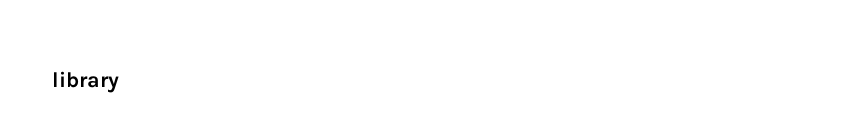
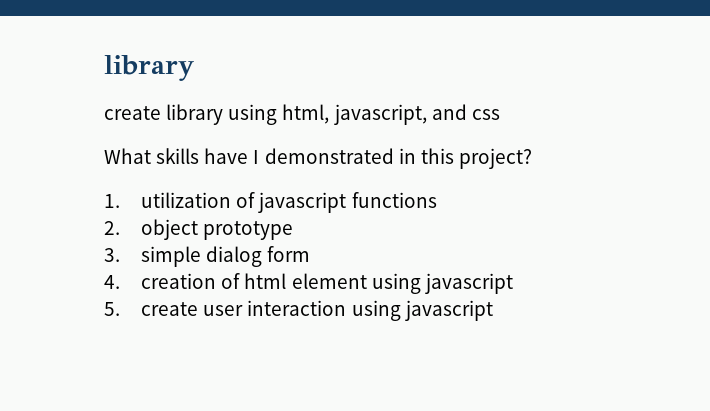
[52,71,119,93] library -> [104,55,194,81] [104,104,500,125] [104,148,532,169] [104,192,437,213] [104,219,294,240] [104,246,311,267] [104,273,513,294] [104,300,493,321] library // create library using html, javascript, and css // What skills have I demonstrated in this project? // 1. utilization of javascript functions // 2. object prototype // 3. simple dialog form // 4. creation of html element using javascript // 5. create user interaction using javascript

